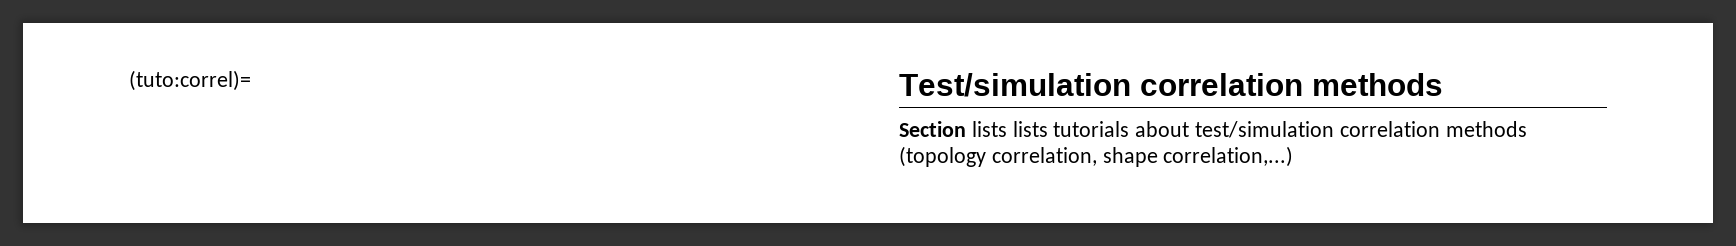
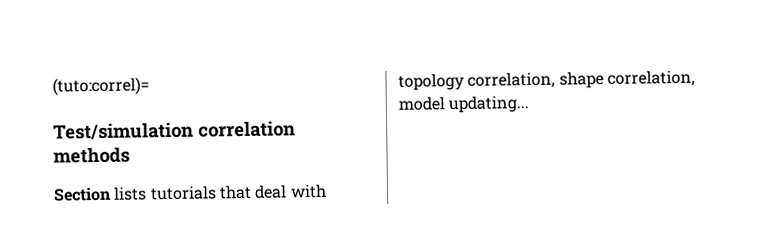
[1012,121,1527,138] [899,146,1294,167] lists tutorials about test/simulation correlation methods (topology correlation, shape correlation,...) -> [149,183,327,201] [398,69,695,91] [398,95,530,114] tutorials that deal with topology correlation, shape correlation, model updating...

